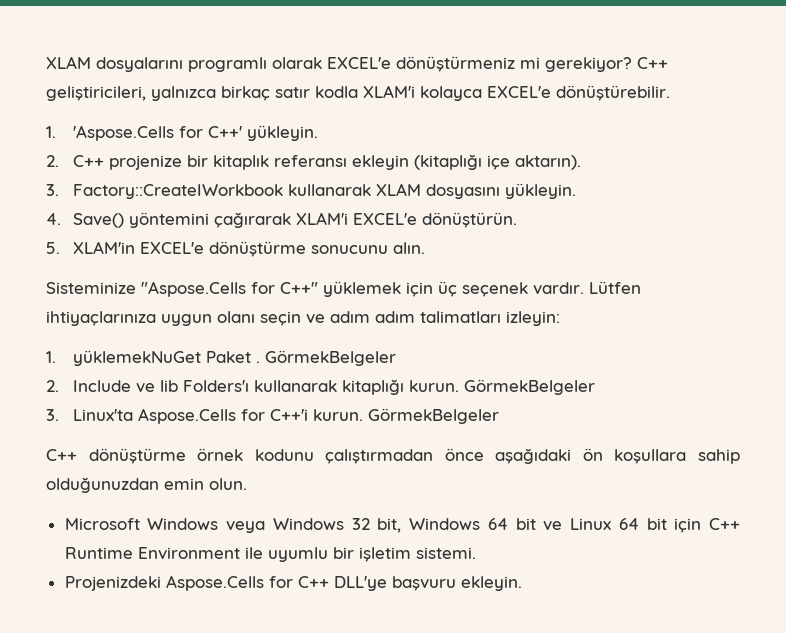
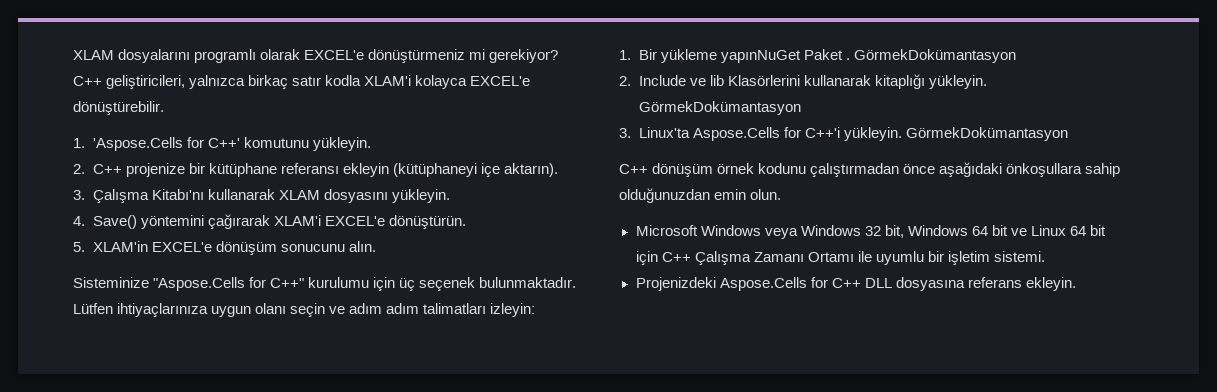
(242, 132) none -> [243,137,309,148] komutunu
[212,155,269,170] kitaplık -> [208,163,277,177] kütüphane
[413,154,482,170] (kitaplığı -> [392,163,477,177] (kütüphaneyi
[72,184,283,199] Factory::CreateIWorkbook -> [92,189,204,203] Çalışma Kitabı'nı
[208,241,306,257] dönüştürme -> [215,241,277,255] dönüşüm
[323,281,401,297] yüklemek -> [308,277,370,288] kurulumu
[533,282,584,295] vardır. -> [479,277,577,288] bulunmaktadır.
[72,350,201,366] yüklemekNuGet -> [638,49,801,63] Bir yükleme yapınNuGet
[264,350,396,366] GörmekBelgeler -> [853,49,1016,63] GörmekDokümantasyon
[182,380,249,392] Folders'ı -> [727,75,800,86] Klasörlerini
[408,379,595,395] kurun. GörmekBelgeler -> [928,75,987,89] [638,101,801,115] yükleyin. GörmekDokümantasyon
[312,408,499,424] [46,448,186,464] kurun. GörmekBelgeler // C++ dönüştürme -> [843,127,1068,141] [619,163,714,177] yükleyin. GörmekDokümantasyon // C++ dönüşüm
[582,448,687,464] ön koşullara -> [1006,163,1083,177] önkoşullara
[64,547,240,560] Runtime Environment -> [694,251,854,265] Çalışma Zamanı Ortamı
[333,576,456,591] DLL'ye başvuru -> [864,277,1022,291] DLL dosyasına referans

